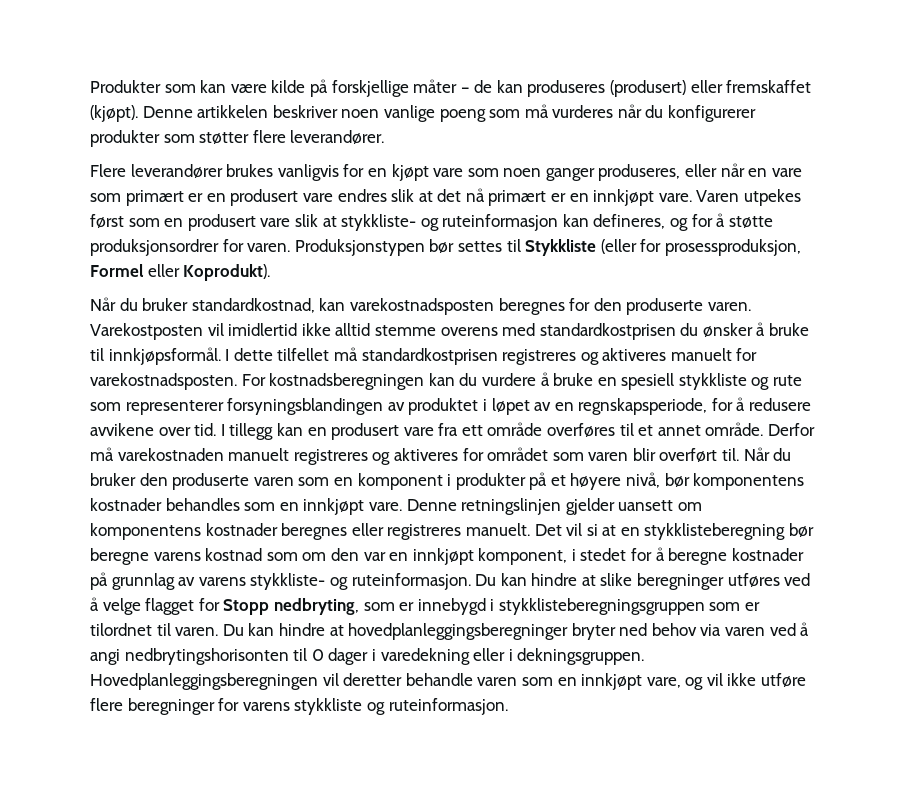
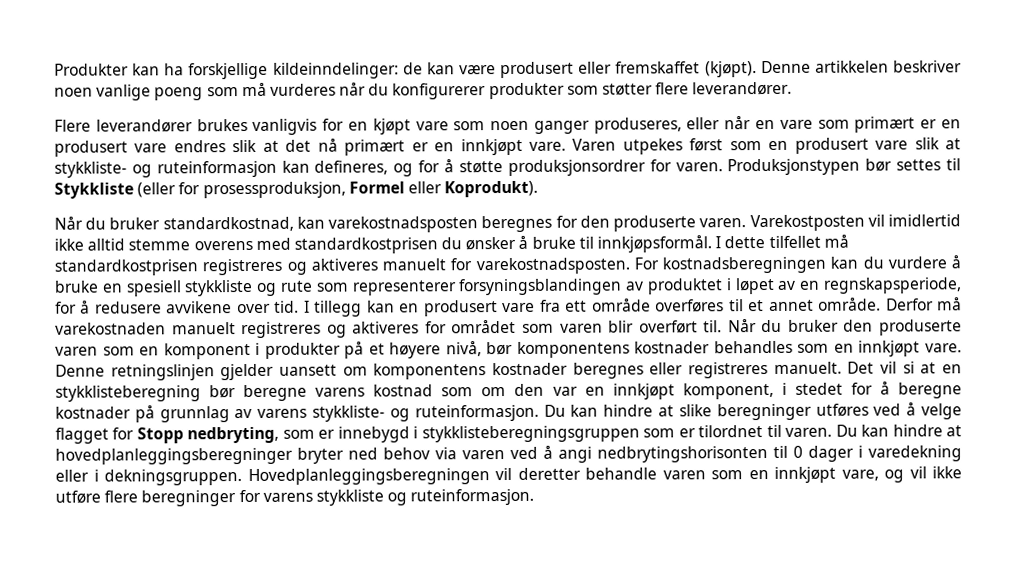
[164,79,687,97] som kan være kilde på forskjellige måter – de kan produseres (produsert) -> [132,61,575,80] kan ha forskjellige kildeinndelinger: de kan være produsert

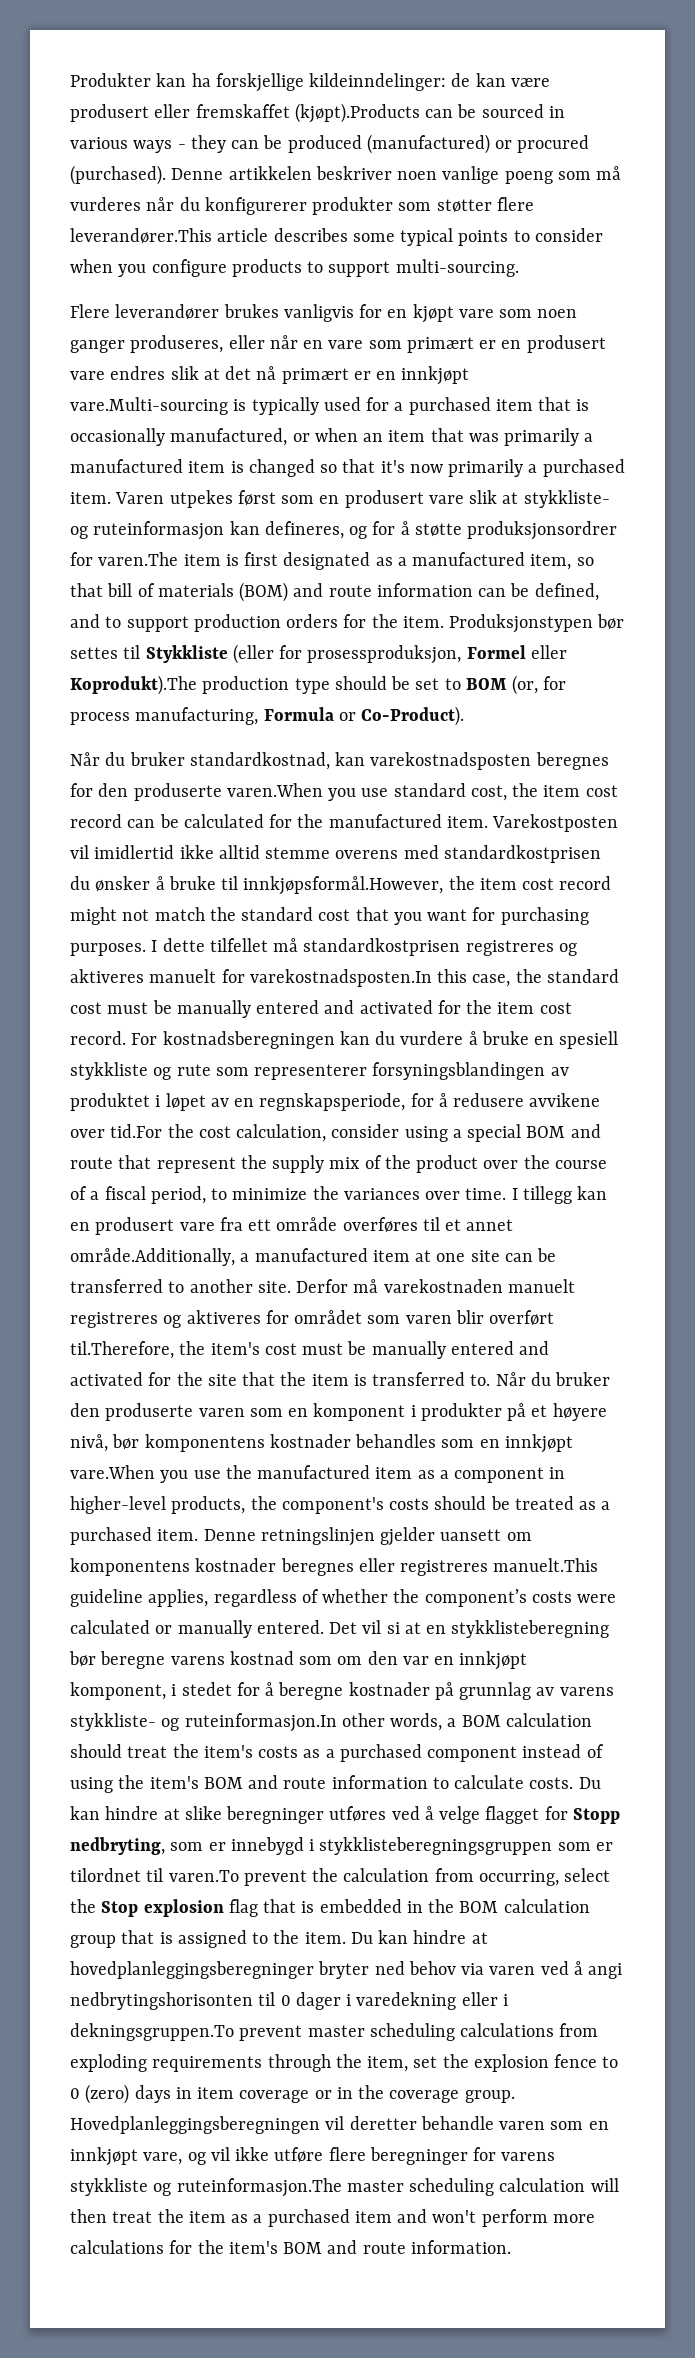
[704,61,757,78] (kjøpt). -> [294,103,565,123] [70,134,590,154] [70,165,166,185] (kjøpt).Products can be sourced in various ways - they can be produced (manufactured) or procured (purchased).
[692,81,793,96] leverandører. -> [70,228,603,246] [70,259,519,277] leverandører.This article describes some typical points to consider when you configure products to support multi-sourcing.
[528,141,566,151] vare. -> [70,397,590,415] [70,428,594,446] [70,459,625,477] [70,492,111,504] vare.Multi-sourcing is typically used for a purchased item that is occasionally manufactured, or when an item that was primarily a manufactured item is changed so that it's now primarily a purchased item.
[675,162,723,172] varen. -> [98,552,594,570] [70,582,599,602] [70,614,444,632] varen.The item is first designated as a manufactured item, so that bill of materials (BOM) and route information can be defined, and to support production orders for the item.
[444,180,539,198] Koprodukt). -> [70,675,567,695] [70,706,465,726] Koprodukt).The production type should be set to BOM (or, for process manufacturing, Formula or Co-Product).
[699,218,747,228] varen. -> [226,783,618,801] [70,814,488,828] varen.When you use standard cost, the item cost record can be calculated for the manufactured item.
[597,235,713,253] innkjøpsformål. -> [243,876,612,895] [70,907,589,925] [70,943,146,956] innkjøpsformål.However, the item cost record might not match the standard cost that you want for purchasing purposes.
[475,257,630,275] varekostnadsposten. -> [249,969,619,987] [70,1000,572,1018] [70,1031,126,1045] varekostnadsposten.In this case, the standard cost must be manually entered and activated for the item cost record.
[274,300,300,313] tid. -> [110,1124,601,1142] [70,1155,607,1173] [70,1186,507,1204] tid.For the cost calculation, consider using a special BOM and route that represent the supply mix of the product over the course of a fiscal period, to minimize the variances over time.
[818,297,882,311] område. -> [70,1248,557,1266] [70,1279,291,1293] område.Additionally, a manufactured item at one site can be transferred to another site.
[703,320,723,333] til. -> [70,1341,550,1359] [70,1372,491,1386] til.Therefore, the item's cost must be manually entered and activated for the site that the item is transferred to.
[924,343,962,353] vare. -> [70,1465,566,1483] [70,1496,611,1514] [70,1527,199,1545] vare.When you use the manufactured item as a component in higher-level products, the component's costs should be treated as a purchased item.
[773,361,842,374] manuelt. -> [493,1558,599,1572] [70,1589,617,1607] [70,1620,324,1638] manuelt.This guideline applies, regardless of whether the component’s costs were calculated or manually entered.
[414,404,539,422] ruteinformasjon. -> [184,1713,592,1732] [70,1744,604,1762] [70,1775,574,1793] ruteinformasjon.In other words, a BOM calculation should treat the item's costs as a purchased component instead of using the item's BOM and route information to calculate costs.
[785,427,833,437] varen. -> [168,1868,611,1886] [70,1899,590,1917] [70,1930,346,1948] varen.To prevent the calculation from occurring, select the Stop explosion flag that is embedded in the BOM calculation group that is assigned to the item.
[104,469,242,486] dekningsgruppen. -> [70,2023,599,2041] [70,2054,619,2072] [70,2084,515,2104] dekningsgruppen.To prevent master scheduling calculations from exploding requirements through the item, set the explosion fence to 0 (zero) days in item coverage or in the coverage group.
[410,488,535,506] ruteinformasjon. -> [176,2178,619,2197] [70,2209,595,2227] [70,2240,511,2254] ruteinformasjon.The master scheduling calculation will then treat the item as a purchased item and won't perform more calculations for the item's BOM and route information.

